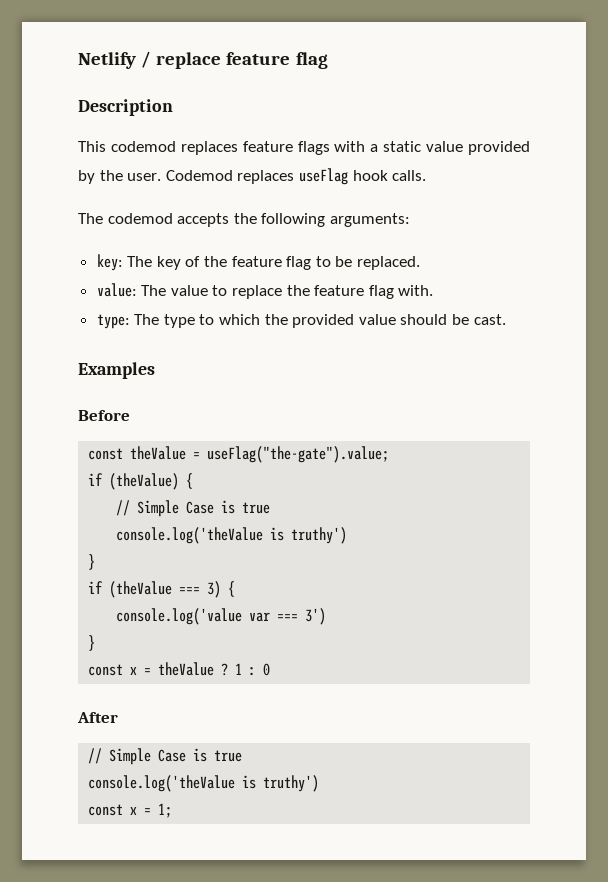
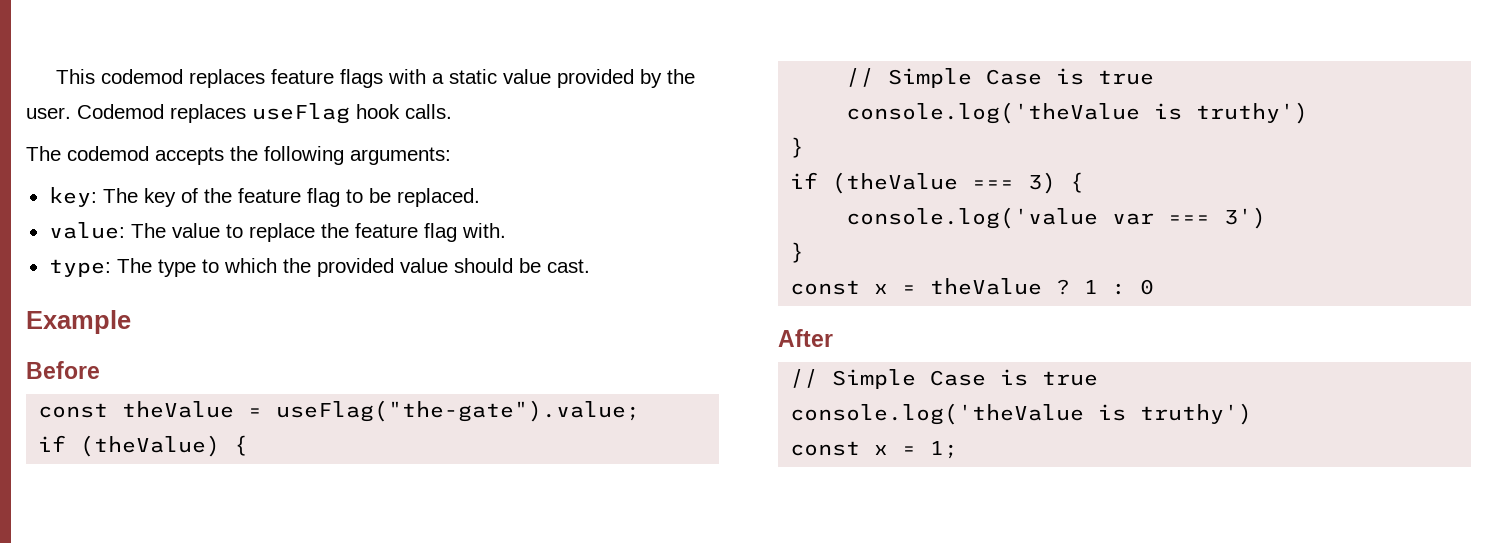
[78,51,328,69] [78,99,173,116] Netlify / replace feature flag // Description // -> (55, 76) none
[78,362,155,379] Examples -> [26,310,131,334] Example

